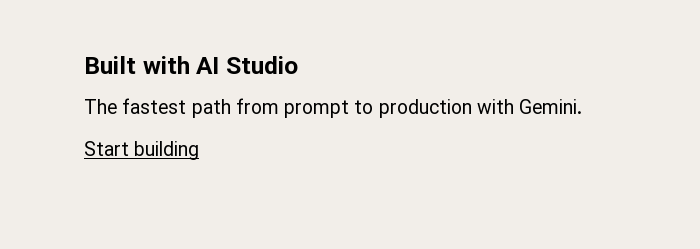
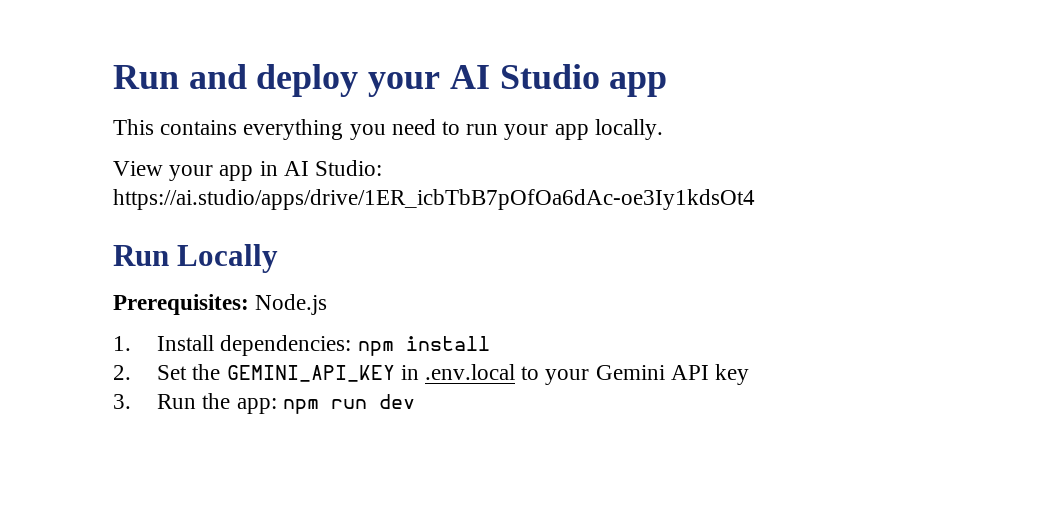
[84,56,298,74] [84,98,583,118] [84,141,200,160] Built with AI Studio // The fastest path from prompt to production with Gemini. // Start building -> [113,64,668,97] [113,119,663,140] [113,160,383,181] [113,189,755,210] [113,244,279,273] [113,294,328,315] [113,335,490,356] [113,364,749,385] [113,393,415,414] Run and deploy your AI Studio app // This contains everything you need to run your app locally. // View your app in AI Studio: https://ai.studio/apps/drive/1ER_icbTbB7pOfOa6dAc-oe3Iy1kdsOt4 // Run Locally // Prerequisites: Node.js // 1. Install dependencies: npm install // 2. Set the GEMINI_API_KEY in .env.local to your Gemini API key // 3. Run the app: npm run dev

